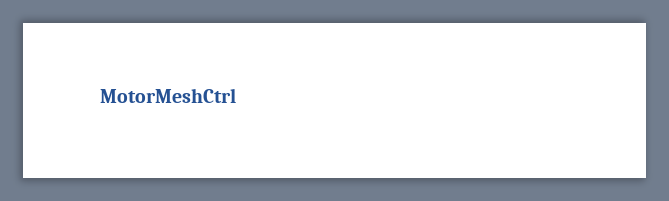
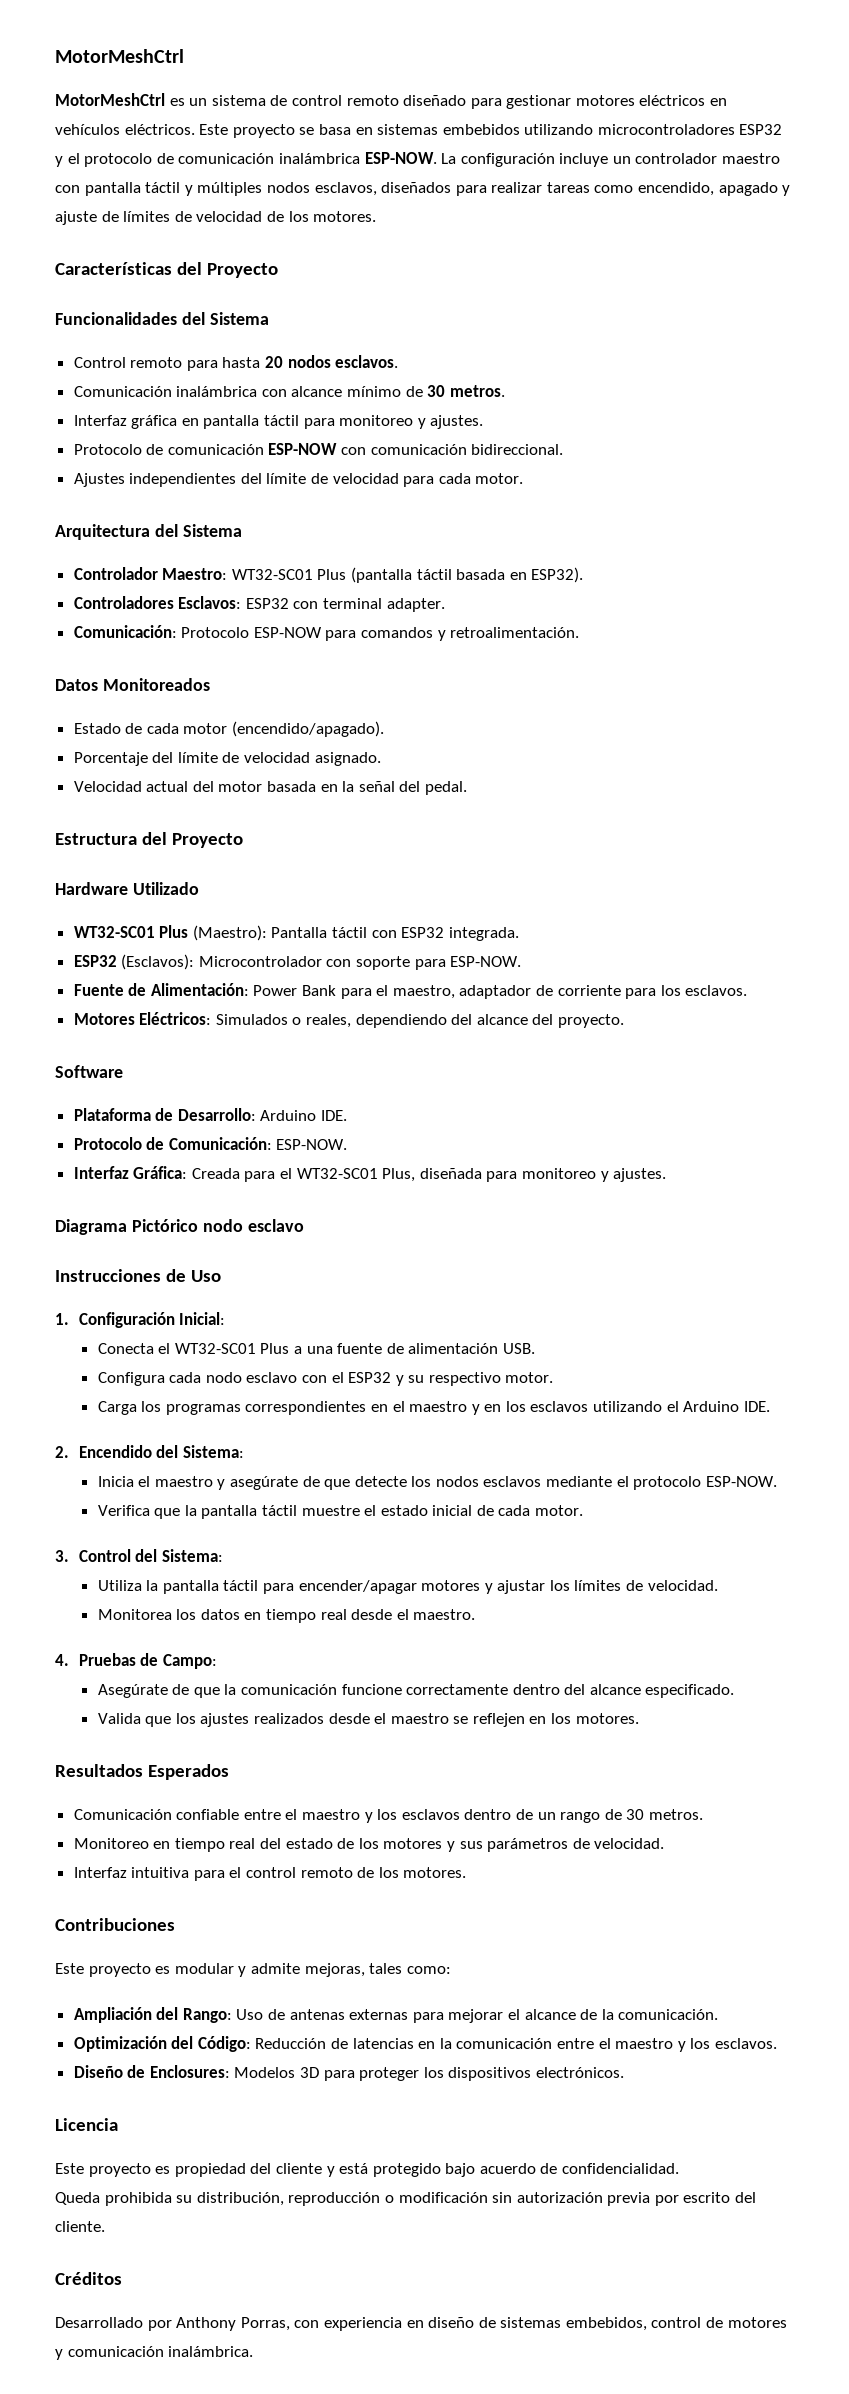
[100,88,236,103] MotorMeshCtrl -> [55,49,184,63] [55,93,728,109] [55,124,783,138] [55,152,781,167] [55,182,791,196] [55,211,377,225] [55,262,278,278] [55,312,269,325] [73,355,399,371] [73,385,505,397] [73,415,484,429] [73,443,564,455] [73,473,524,487] [55,524,242,540] [73,567,584,583] [73,596,445,612] [73,625,580,641] [55,678,210,691] [73,721,385,737] [73,752,381,766] [73,781,468,795] [55,832,243,848] [55,882,199,895] [73,925,519,941] [73,954,522,970] [73,983,748,999] [73,1012,625,1028] [55,1065,123,1078] [73,1108,348,1121] [73,1137,348,1150] [73,1166,667,1182] [55,1219,304,1235] [55,1269,221,1282] [55,1312,226,1328] [97,1343,535,1354] [97,1372,554,1386] [97,1401,770,1415] [55,1445,245,1458] [97,1476,777,1490] [97,1505,584,1519] [55,1549,224,1562] [97,1580,718,1594] [97,1609,476,1623] [55,1653,218,1669] [97,1684,735,1698] [97,1713,639,1727] [55,1764,229,1780] [73,1809,703,1823] [73,1838,665,1852] [73,1867,467,1881] [55,1918,175,1931] [55,1963,451,1977] [73,2007,719,2023] [73,2036,777,2052] [73,2065,625,2081] [55,2118,118,2131] [55,2163,680,2177] [55,2192,757,2206] [55,2221,105,2232] [55,2272,122,2285] [55,2317,787,2331] [55,2346,254,2360] MotorMeshCtrl // MotorMeshCtrl es un sistema de control remoto diseñado para gestionar motores eléctricos en vehículos eléctricos. Este proyecto se basa en sistemas embebidos utilizando microcontroladores ESP32 y el protocolo de comunicación inalámbrica ESP-NOW. La configuración incluye un controlador maestro con pantalla táctil y múltiples nodos esclavos, diseñados para realizar tareas como encendido, apagado y ajuste de límites de velocidad de los motores. // Características del Proyecto // Funcionalidades del Sistema // Control remoto para hasta 20 nodos esclavos. // Comunicación inalámbrica con alcance mínimo de 30 metros. // Interfaz gráfica en pantalla táctil para monitoreo y ajustes. // Protocolo de comunicación ESP-NOW con comunicación bidireccional. // Ajustes independientes del límite de velocidad para cada motor. // Arquitectura del Sistema // Controlador Maestro: WT32-SC01 Plus (pantalla táctil basada en ESP32). // Controladores Esclavos: ESP32 con terminal adapter. // Comunicación: Protocolo ESP-NOW para comandos y retroalimentación. // Datos Monitoreados // Estado de cada motor (encendido/apagado). // Porcentaje del límite de velocidad asignado. // Velocidad actual del motor basada en la señal del pedal. // Estructura del Proyecto // Hardware Utilizado // WT32-SC01 Plus (Maestro): Pantalla táctil con ESP32 integrada. // ESP32 (Esclavos): Microcontrolador con soporte para ESP-NOW. // Fuente de Alimentación: Power Bank para el maestro, adaptador de corriente para los esclavos. // Motores Eléctricos: Simulados o reales, dependiendo del alcance del proyecto. // Software // Plataforma de Desarrollo: Arduino IDE. // Protocolo de Comunicación: ESP-NOW. // Interfaz Gráfica: Creada para el WT32-SC01 Plus, diseñada para monitoreo y ajustes. // Diagrama Pictórico nodo esclavo // Instrucciones de Uso // 1. Configuración Inicial: // Conecta el WT32-SC01 Plus a una fuente de alimentación USB. // Configura cada nodo esclavo con el ESP32 y su respectivo motor. // Carga los programas correspondientes en el maestro y en los esclavos utilizando el Arduino IDE. // 2. Encendido del Sistema: // Inicia el maestro y asegúrate de que detecte los nodos esclavos mediante el protocolo ESP-NOW. // Verifica que la pantalla táctil muestre el estado inicial de cada motor. // 3. Control del Sistema: // Utiliza la pantalla táctil para encender/apagar motores y ajustar los límites de velocidad. // Monitorea los datos en tiempo real desde el maestro. // 4. Pruebas de Campo: // Asegúrate de que la comunicación funcione correctamente dentro del alcance especificado. // Valida que los ajustes realizados desde el maestro se reflejen en los motores. // Resultados Esperados // Comunicación confiable entre el maestro y los esclavos dentro de un rango de 30 metros. // Monitoreo en tiempo real del estado de los motores y sus parámetros de velocidad. // Interfaz intuitiva para el control remoto de los motores. // Contribuciones // Este proyecto es modular y admite mejoras, tales como: // Ampliación del Rango: Uso de antenas externas para mejorar el alcance de la comunicación. // Optimización del Código: Reducción de latencias en la comunicación entre el maestro y los esclavos. // Diseño de Enclosures: Modelos 3D para proteger los dispositivos electrónicos. // Licencia // Este proyecto es propiedad del cliente y está protegido bajo acuerdo de confidencialidad. // Queda prohibida su distribución, reproducción o modificación sin autorización previa por escrito del cliente. // Créditos // Desarrollado por Anthony Porras, con experiencia en diseño de sistemas embebidos, control de motores y comunicación inalámbrica.

